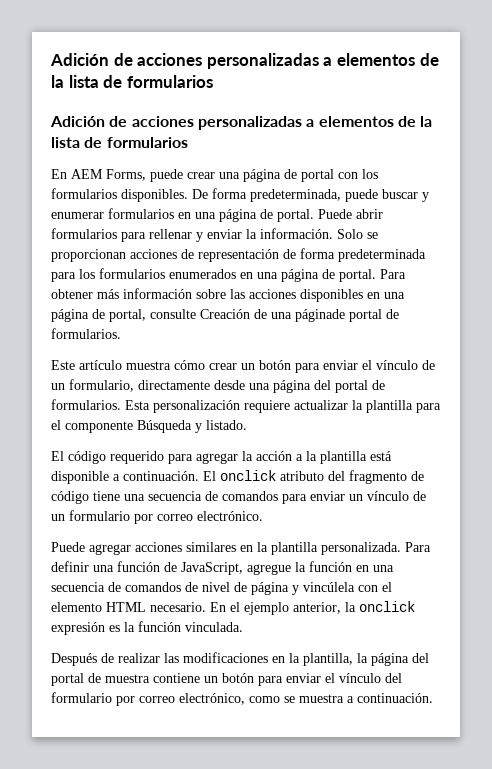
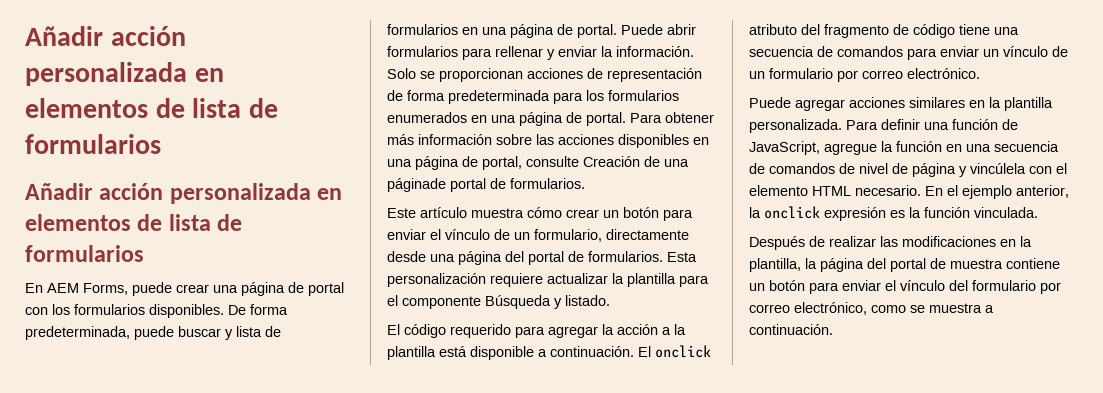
[50,53,439,69] [51,75,213,88] [50,116,433,130] Adición de acciones personalizadas a elementos de la lista de formularios // Adición de acciones personalizadas a elementos de la -> [25,26,186,46] [25,62,224,86] [25,98,278,118] [25,134,161,154] [25,183,343,204] [25,214,163,231] Añadir acción personalizada en elementos de lista de formularios // Añadir acción personalizada en elementos de
[51,212,104,219] enumerar -> [236,326,281,337] lista de

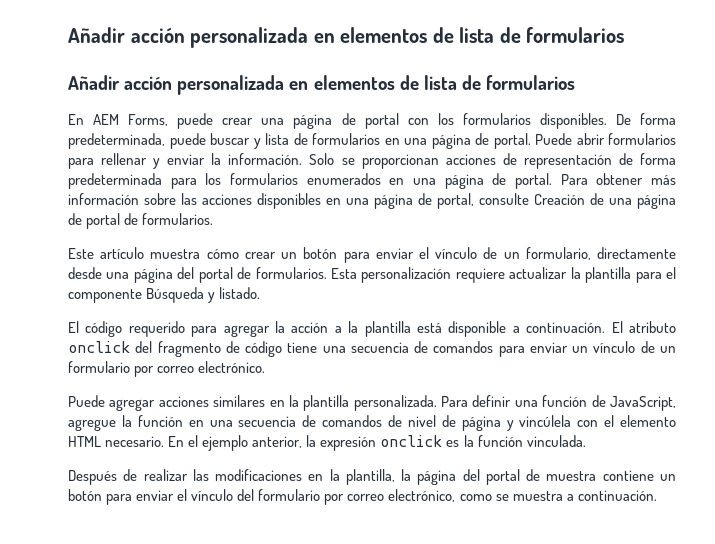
[387,178,446,192] páginade -> [637,194,676,209] [68,213,82,225] página de
[655,345,711,358] [749,24,797,35] onclick atributo -> [628,321,676,333] [68,341,130,353] atributo onclick
[764,206,886,221] onclick expresión -> [320,435,443,451] expresión onclick

